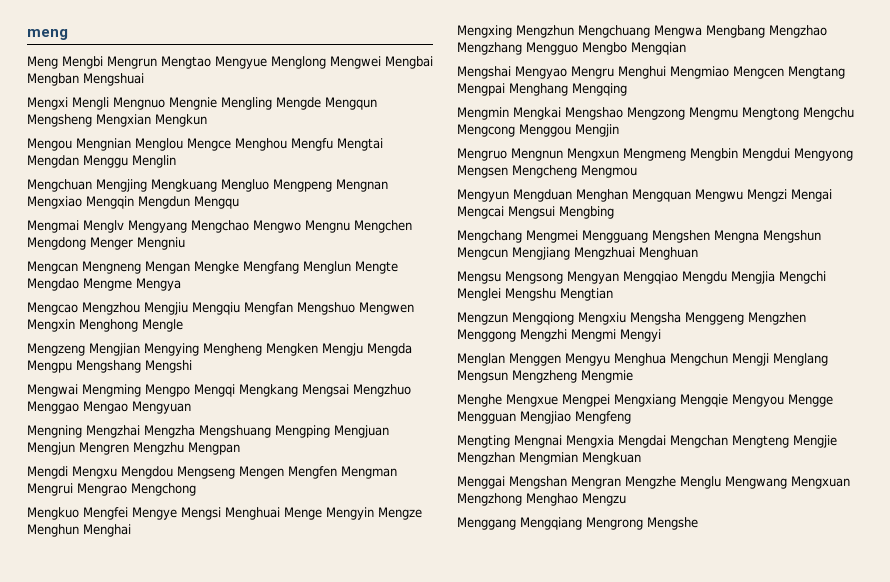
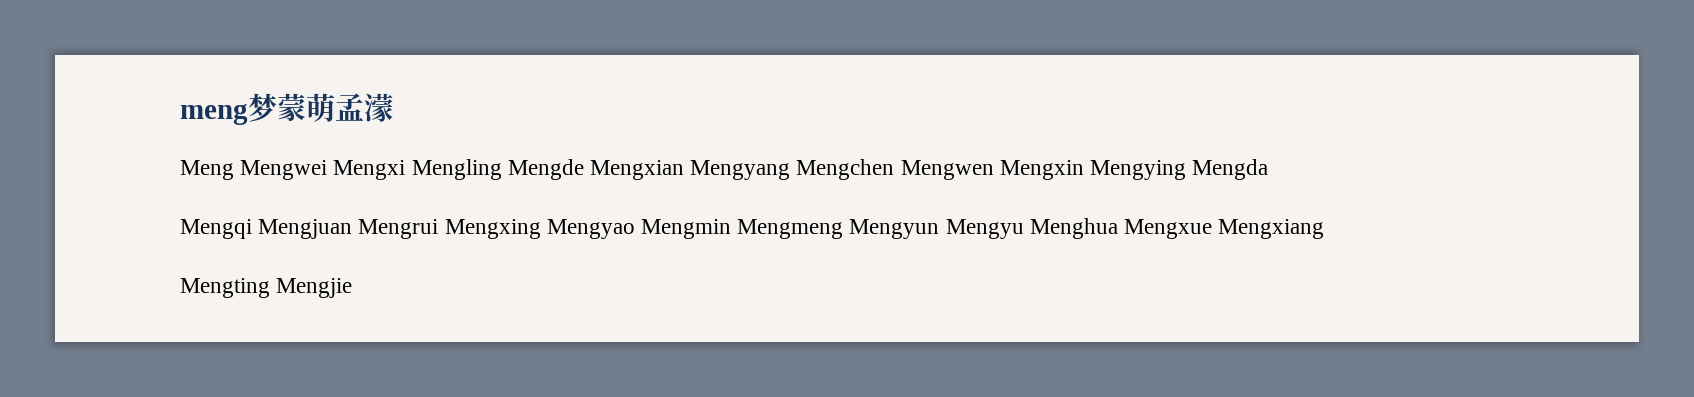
(68, 34) none -> [248,93,393,122] 梦蒙萌孟濛
[62,56,433,69] [27,73,144,86] [27,97,377,110] [27,114,207,127] [27,138,383,151] [27,155,176,168] [27,179,388,192] [27,196,239,209] [27,220,412,233] [27,237,185,250] [27,261,398,274] [27,278,181,291] [27,302,414,315] [27,319,183,332] [27,343,412,356] [27,360,192,373] [27,384,411,397] [27,401,191,414] [27,425,389,438] [27,442,240,455] [27,466,397,479] [27,483,196,496] [27,507,422,520] [27,524,131,537] [457,25,827,38] [457,42,686,55] [457,66,845,79] [457,83,627,96] [457,107,854,120] [457,124,619,137] [457,148,853,161] [457,165,637,178] [457,189,832,202] [457,206,614,219] [457,230,821,243] [457,247,698,260] [457,271,826,284] [457,288,613,301] [457,312,806,325] [457,329,661,342] [457,353,828,366] [457,370,633,383] [457,394,833,407] [457,411,631,424] [457,435,837,448] [457,452,641,465] [457,476,850,489] [457,493,626,506] [457,517,698,530] Mengbi Mengrun Mengtao Mengyue Menglong Mengwei Mengbai Mengban Mengshuai // Mengxi Mengli Mengnuo Mengnie Mengling Mengde Mengqun Mengsheng Mengxian Mengkun // Mengou Mengnian Menglou Mengce Menghou Mengfu Mengtai Mengdan Menggu Menglin // Mengchuan Mengjing Mengkuang Mengluo Mengpeng Mengnan Mengxiao Mengqin Mengdun Mengqu // Mengmai Menglv Mengyang Mengchao Mengwo Mengnu Mengchen Mengdong Menger Mengniu // Mengcan Mengneng Mengan Mengke Mengfang Menglun Mengte Mengdao Mengme Mengya // Mengcao Mengzhou Mengjiu Mengqiu Mengfan Mengshuo Mengwen Mengxin Menghong Mengle // Mengzeng Mengjian Mengying Mengheng Mengken Mengju Mengda Mengpu Mengshang Mengshi // Mengwai Mengming Mengpo Mengqi Mengkang Mengsai Mengzhuo Menggao Mengao Mengyuan // Mengning Mengzhai Mengzha Mengshuang Mengping Mengjuan Mengjun Mengren Mengzhu Mengpan // Mengdi Mengxu Mengdou Mengseng Mengen Mengfen Mengman Mengrui Mengrao Mengchong // Mengkuo Mengfei Mengye Mengsi Menghuai Menge Mengyin Mengze Menghun Menghai // Mengxing Mengzhun Mengchuang Mengwa Mengbang Mengzhao Mengzhang Mengguo Mengbo Mengqian // Mengshai Mengyao Mengru Menghui Mengmiao Mengcen Mengtang Mengpai Menghang Mengqing // Mengmin Mengkai Mengshao Mengzong Mengmu Mengtong Mengchu Mengcong Menggou Mengjin // Mengruo Mengnun Mengxun Mengmeng Mengbin Mengdui Mengyong Mengsen Mengcheng Mengmou // Mengyun Mengduan Menghan Mengquan Mengwu Mengzi Mengai Mengcai Mengsui Mengbing // Mengchang Mengmei Mengguang Mengshen Mengna Mengshun Mengcun Mengjiang Mengzhuai Menghuan // Mengsu Mengsong Mengyan Mengqiao Mengdu Mengjia Mengchi Menglei Mengshu Mengtian // Mengzun Mengqiong Mengxiu Mengsha Menggeng Mengzhen Menggong Mengzhi Mengmi Mengyi // Menglan Menggen Mengyu Menghua Mengchun Mengji Menglang Mengsun Mengzheng Mengmie // Menghe Mengxue Mengpei Mengxiang Mengqie Mengyou Mengge Mengguan Mengjiao Mengfeng // Mengting Mengnai Mengxia Mengdai Mengchan Mengteng Mengjie Mengzhan Mengmian Mengkuan // Menggai Mengshan Mengran Mengzhe Menglu Mengwang Mengxuan Mengzhong Menghao Mengzu // Menggang Mengqiang Mengrong Mengshe -> [240,159,1269,180] [180,218,1325,239] [180,278,353,298] Mengwei Mengxi Mengling Mengde Mengxian Mengyang Mengchen Mengwen Mengxin Mengying Mengda // Mengqi Mengjuan Mengrui Mengxing Mengyao Mengmin Mengmeng Mengyun Mengyu Menghua Mengxue Mengxiang // Mengting Mengjie

